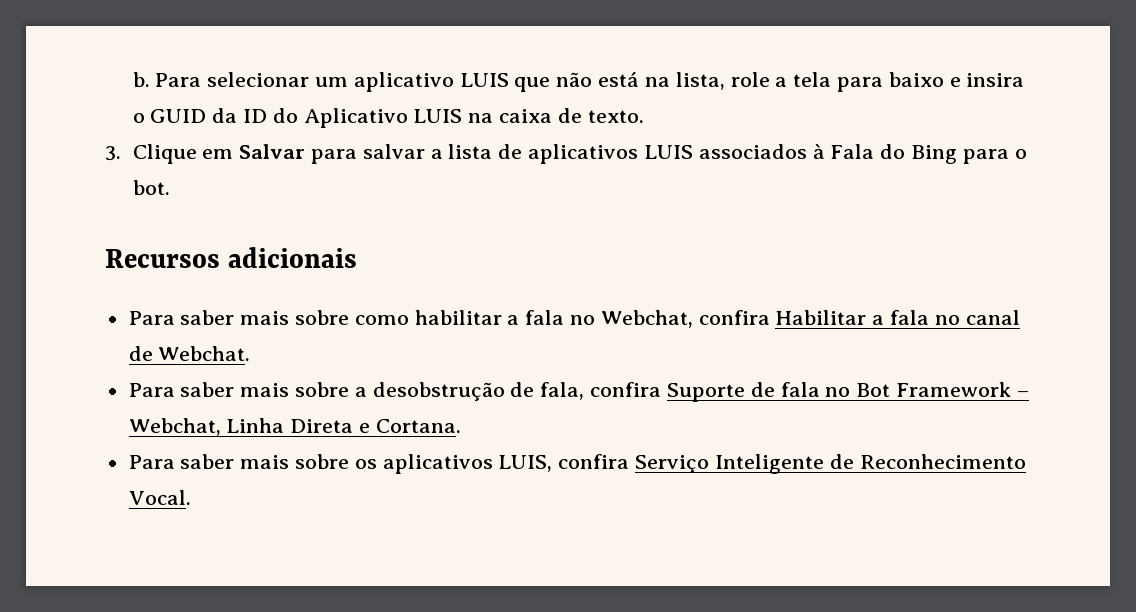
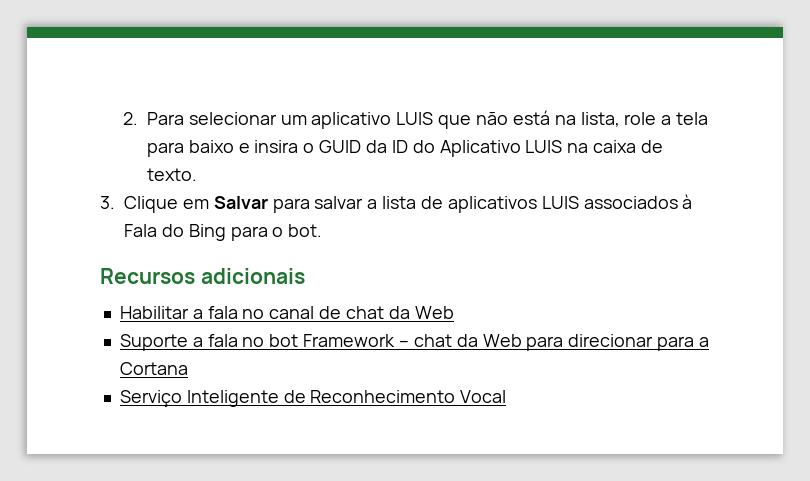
[132,72,150,87] b. -> [122,112,138,125] 2.
[128,310,770,328] Para saber mais sobre como habilitar a fala no Webchat, confira -> (305, 276) none
[158,346,251,361] [128,382,891,402] Webchat. // Para saber mais sobre a desobstrução de fala, confira Suporte de fala no Bot -> [345,306,454,319] [119,334,299,351] chat da Web // Suporte a fala no bot
[128,418,461,436] [128,454,630,474] Webchat, Linha Direta e Cortana. // Para saber mais sobre os aplicativos LUIS, confira -> [413,334,709,351] [119,362,188,375] chat da Web para direcionar para a Cortana //
[128,490,191,505] Vocal. -> [460,390,507,403] Vocal

